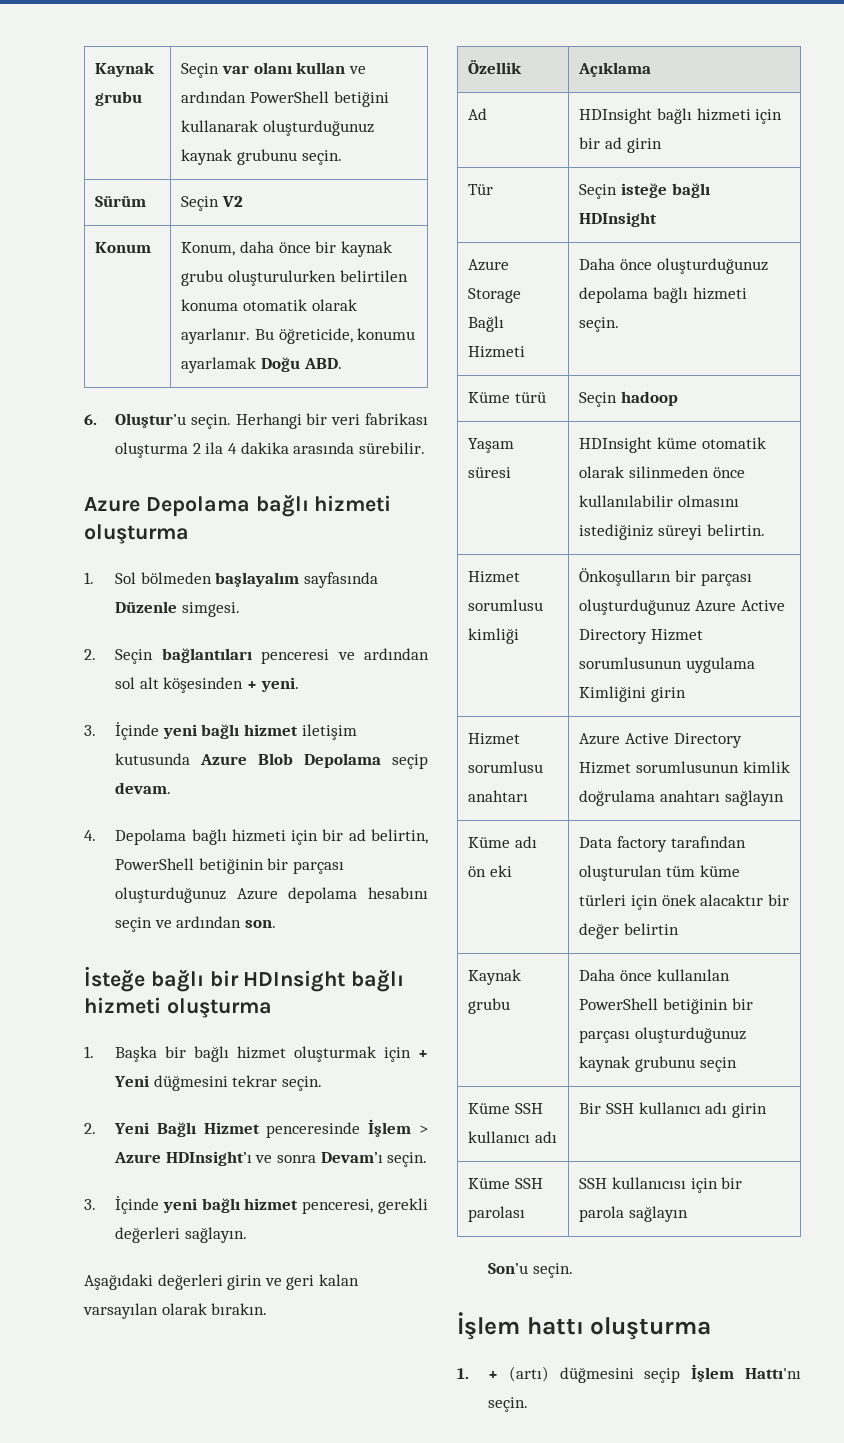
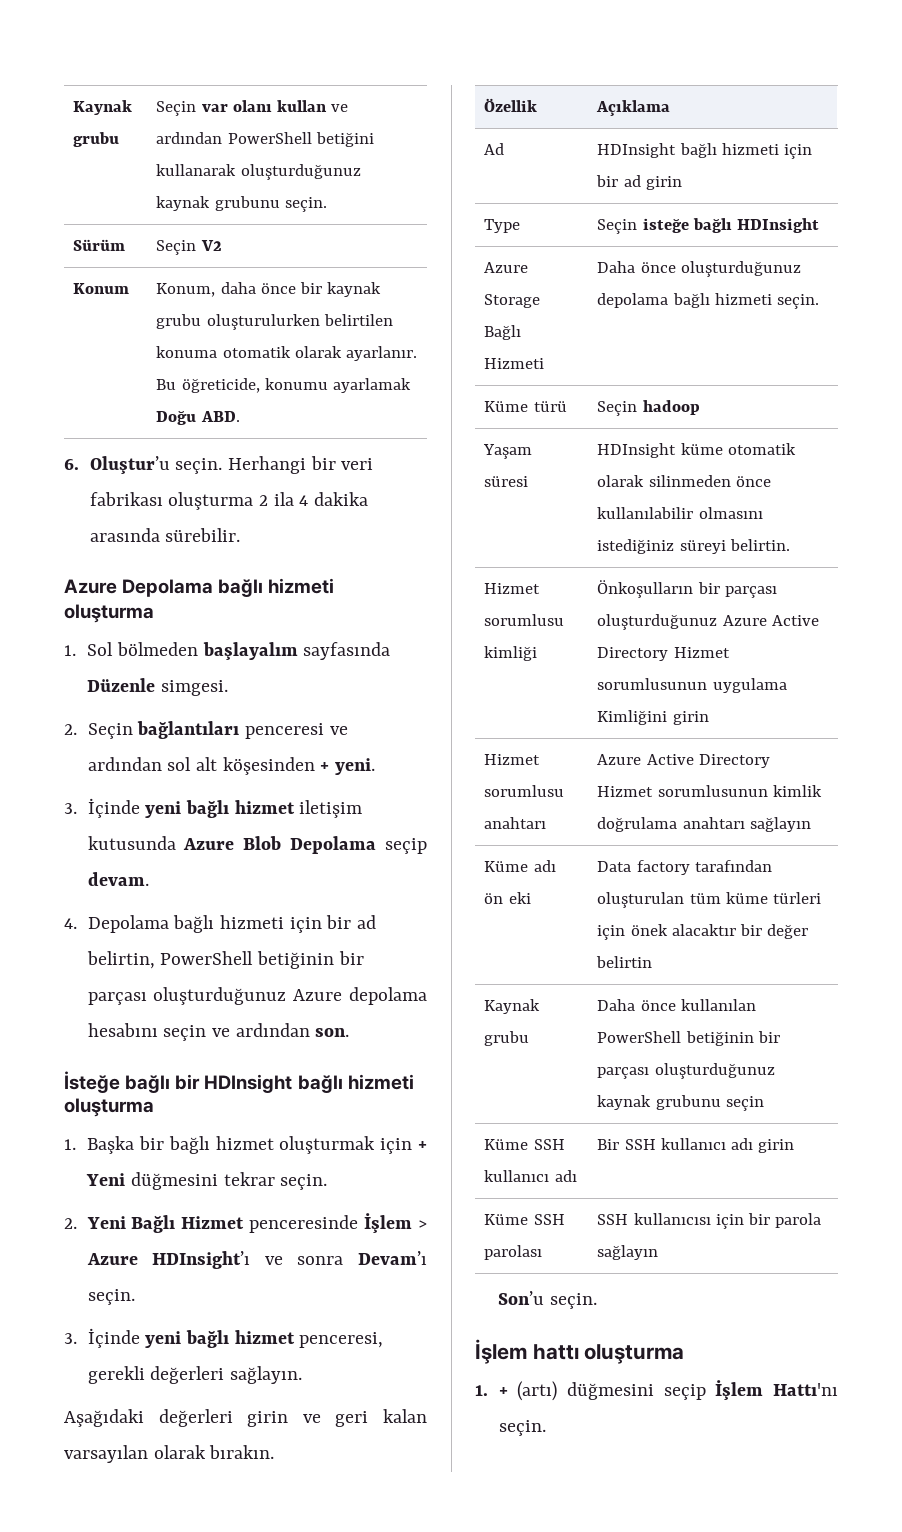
[468,184,494,195] Tür -> [484,219,521,233] Type

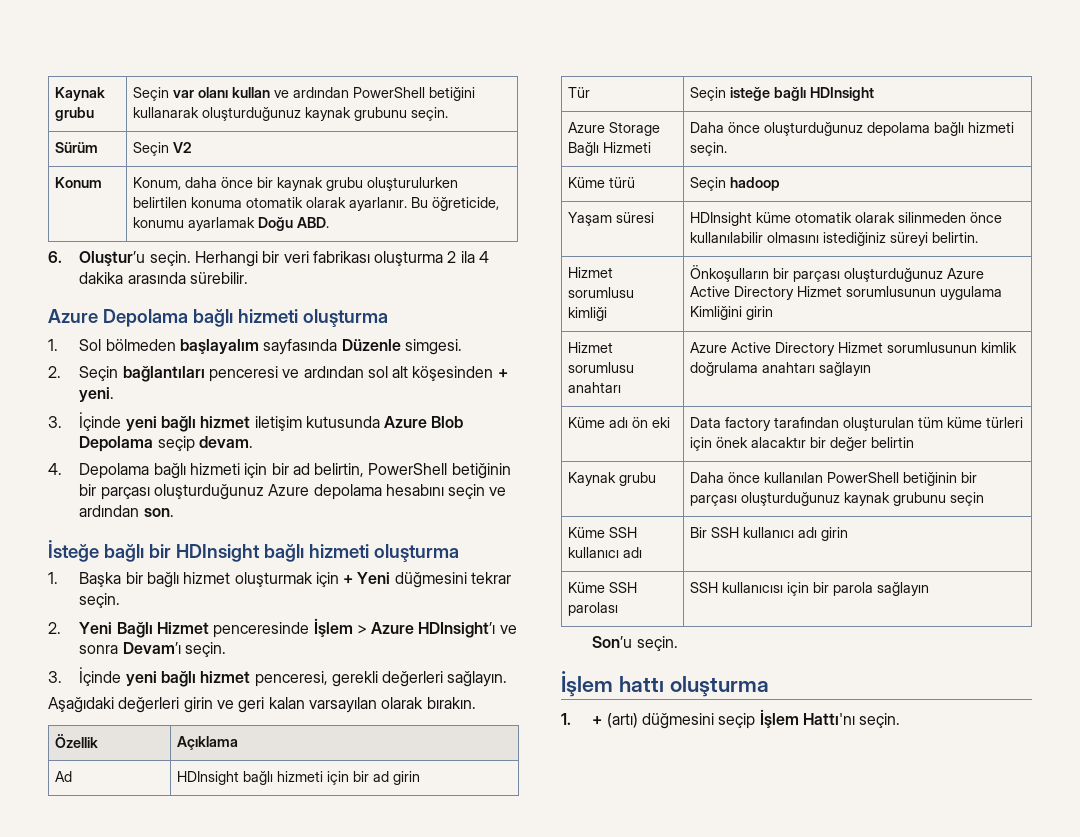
[484,219,521,233] Type -> [568,87,591,98] Tür

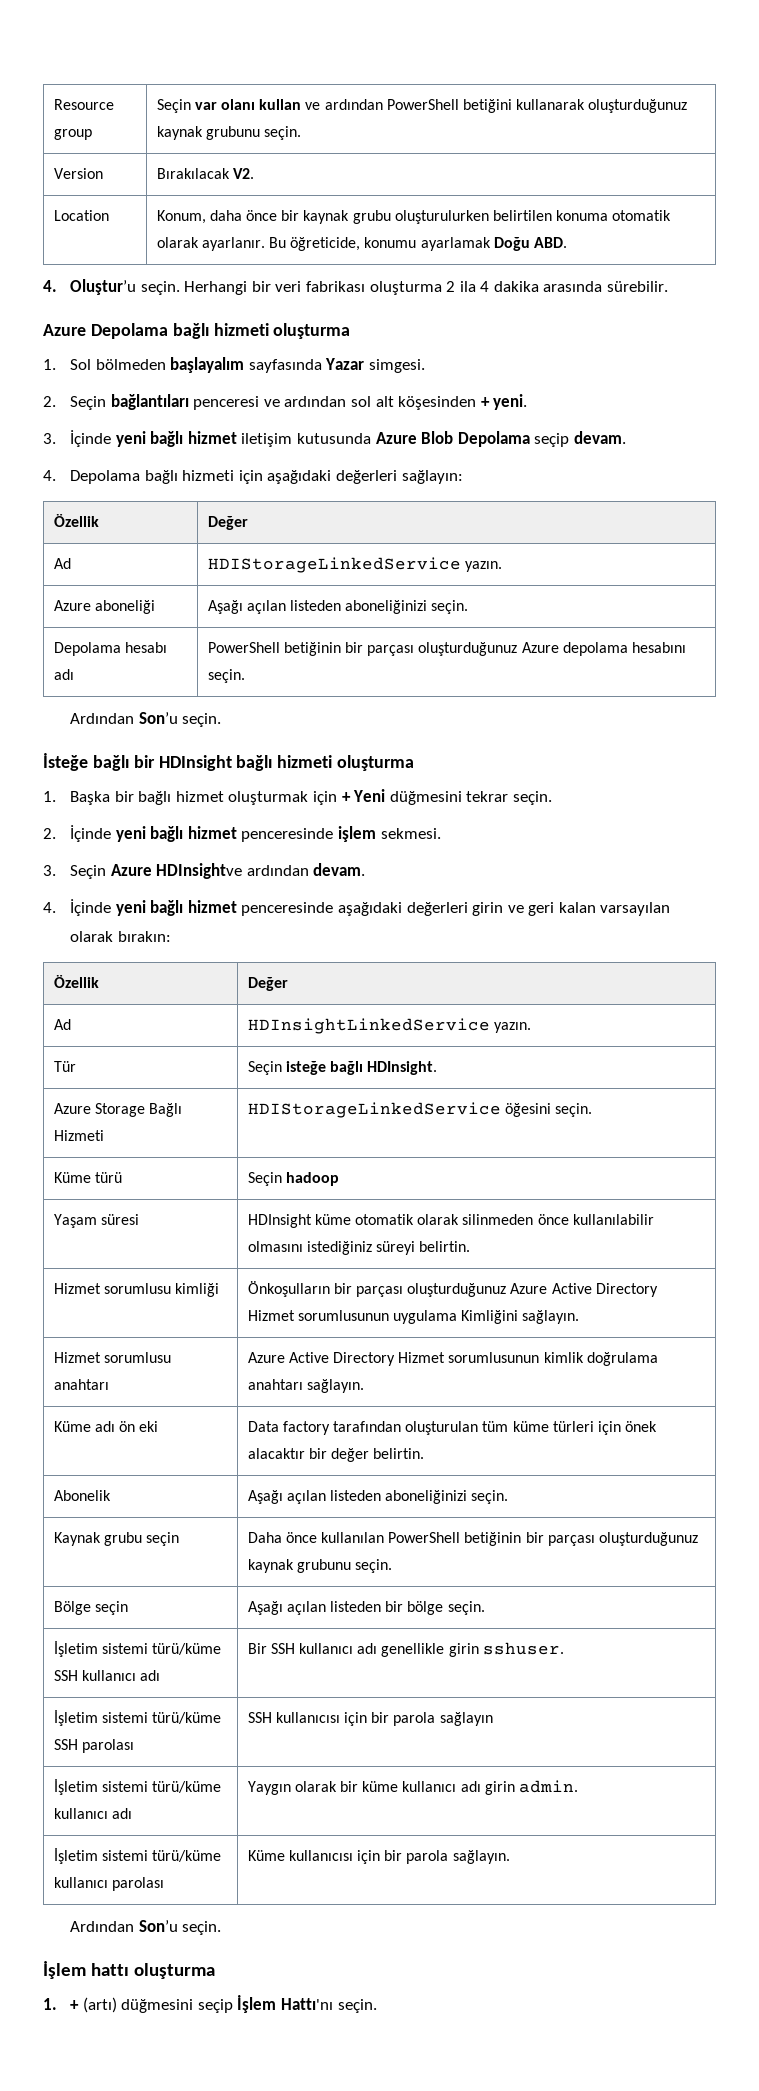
[55,87,106,101] [55,107,95,121] Kaynak grubu -> [53,99,114,110] [53,129,92,140] Resource group
[55,142,99,153] [133,142,193,156] [55,177,103,188] Sürüm | Seçin V2 // Konum -> [53,168,103,179] [156,168,254,179] [53,210,109,221] Version | Bırakılacak V2. // Location
[48,251,62,263] 6. -> [43,280,57,292] 4.
[341,339,401,351] Düzenle -> [325,358,365,370] Yazar
[271,463,365,477] bir ad belirtin, -> [267,470,463,484] [53,514,99,527] [207,516,248,530] [53,558,71,569] [207,557,502,573] [53,600,155,614] [207,600,469,614] [53,642,167,656] [53,669,74,680] aşağıdaki değerleri sağlayın: // Özellik | Değer // Ad | HDIStorageLinkedService yazın. // Azure aboneliği | Aşağı açılan listeden aboneliğinizi seçin. // Depolama hesabı adı |
[448,484,507,499] [79,505,174,517] seçin ve ardından son. -> [207,669,245,683] [69,712,222,727] seçin. // Ardından Son’u seçin.
[79,618,517,638] [79,642,226,657] [48,667,508,687] [48,697,114,713] Yeni Bağlı Hizmet penceresinde İşlem > Azure HDInsight’ı ve sonra Devam’ı seçin. // 3. İçinde yeni bağlı hizmet penceresi, gerekli değerleri sağlayın. // Aşağıdaki -> [69,825,441,842] [43,863,366,879] [43,899,402,916] İçinde yeni bağlı hizmet penceresinde işlem sekmesi. // 3. Seçin Azure HDInsightve ardından devam. // 4. İçinde yeni bağlı hizmet penceresinde aşağıdaki
[426,697,476,709] [55,734,99,748] [177,736,239,750] [55,771,73,782] [177,771,421,785] bırakın. // Özellik | Açıklama // Ad | HDInsight bağlı hizmeti için bir ad girin -> [117,931,171,942] [53,975,99,988] [247,977,288,991] [53,1019,71,1030] [247,1018,531,1034] bırakın: // Özellik | Değer // Ad | HDInsightLinkedService yazın.
[810,87,875,101] HDInsight -> [367,1061,438,1075] HDInsight.
[690,122,1015,136] Daha önce oluşturduğunuz depolama bağlı hizmeti -> [247,1102,551,1118] HDIStorageLinkedService öğesini
[746,306,774,320] girin -> [522,1310,580,1324] sağlayın.
[819,362,872,376] sağlayın -> [306,1379,364,1393] sağlayın.
[871,437,915,448] [568,472,657,486] belirtin // Kaynak grubu -> [373,1448,425,1459] [53,1490,111,1501] [247,1490,509,1504] [53,1532,180,1546] belirtin. // Abonelik | Aşağı açılan listeden aboneliğinizi seçin. // Kaynak grubu seçin
[950,492,985,506] [568,527,606,538] seçin // Küme -> [355,1559,393,1573] [53,1601,128,1615] [247,1601,485,1615] [53,1641,222,1657] seçin. // Bölge seçin | Aşağı açılan listeden bir bölge seçin. // İşletim sistemi türü/küme
[821,527,849,541] [568,582,606,593] girin // Küme -> [381,1642,564,1657] [53,1710,222,1726] genellikle girin sshuser. // İşletim sistemi türü/küme
(930, 589) // -> [53,1779,222,1795] [53,1808,132,1819] [247,1780,578,1795] [53,1848,222,1864] [53,1877,164,1891] [247,1850,510,1864] [69,1921,134,1932] // İşletim sistemi türü/küme kullanıcı adı | Yaygın olarak bir küme kullanıcı adı girin admin. // İşletim sistemi türü/küme kullanıcı parolası | Küme kullanıcısı için bir parola sağlayın. // Ardından

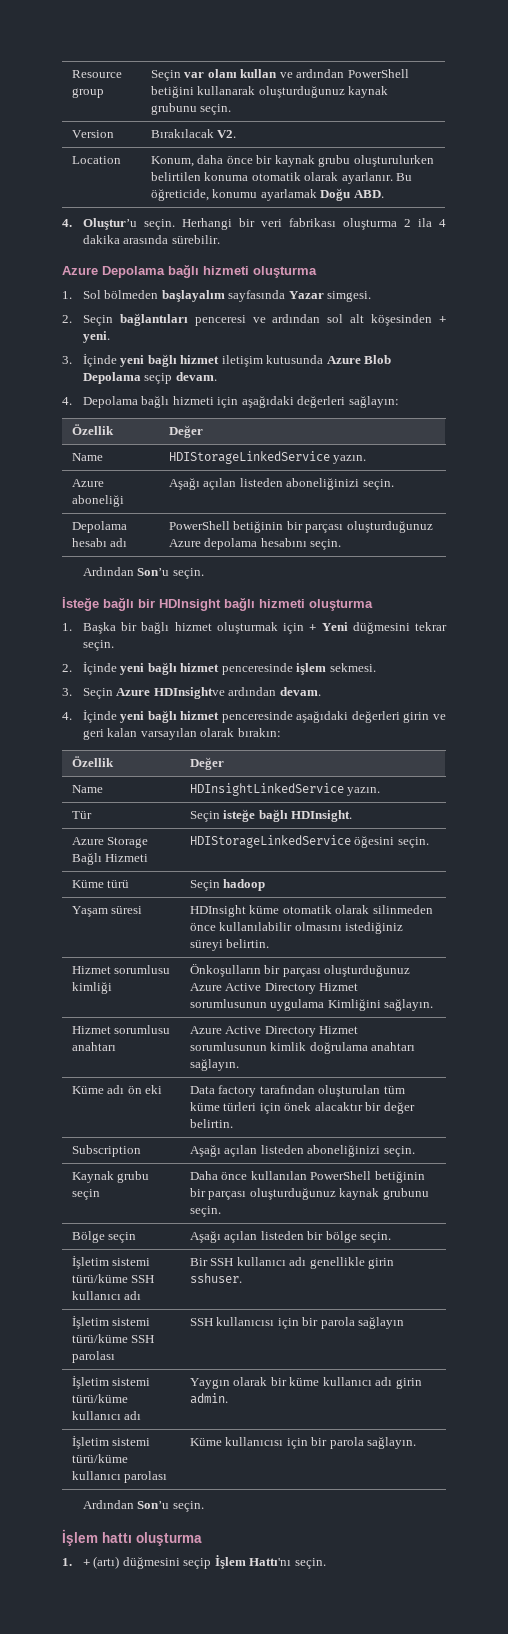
[53,558,71,569] Ad -> [71,453,103,461] Name
[53,1019,71,1030] Ad -> [71,785,103,793] Name
[53,1490,111,1501] Abonelik -> [71,1145,141,1157] Subscription

